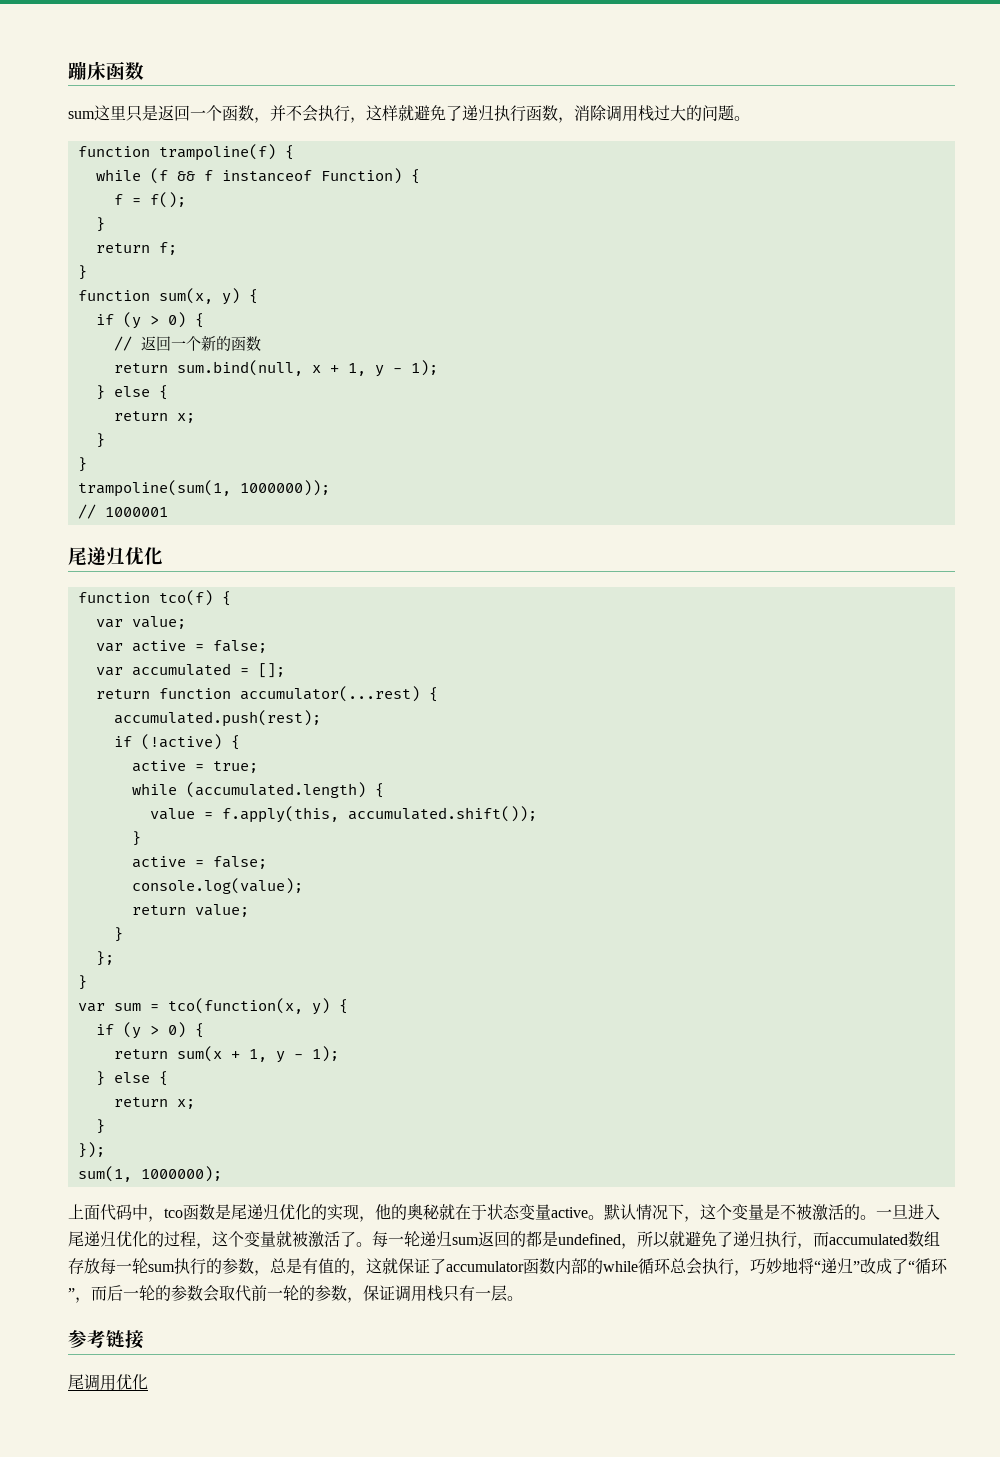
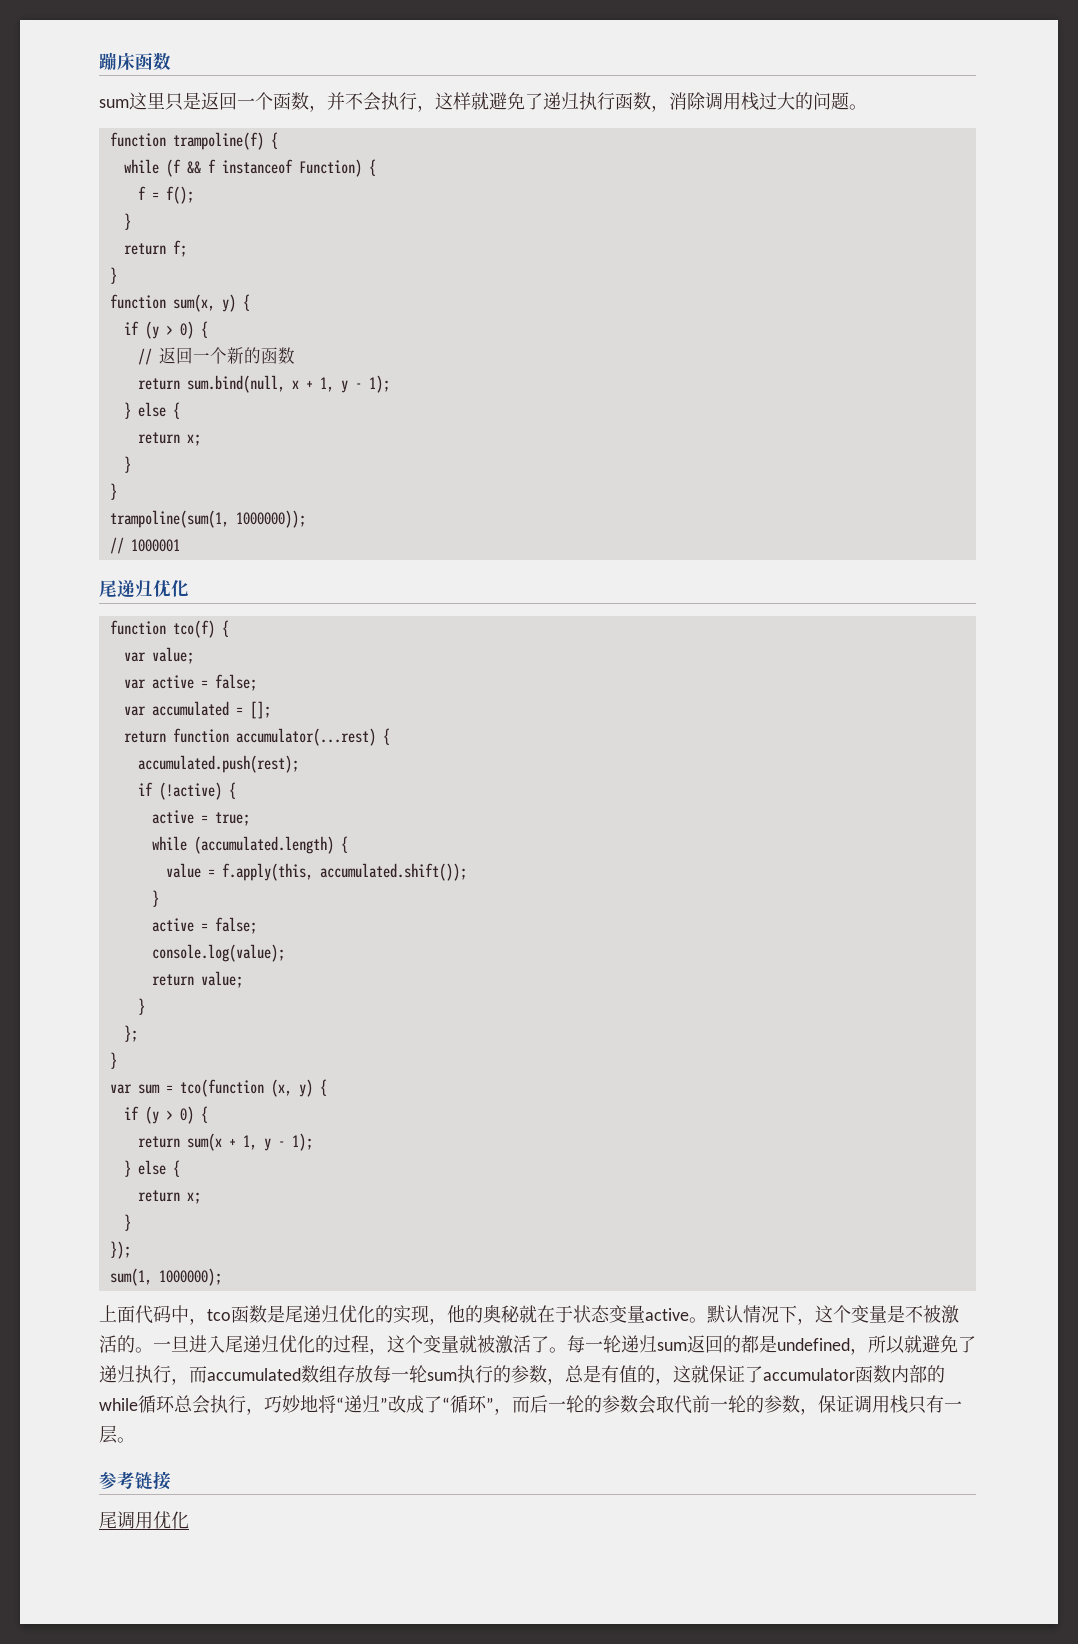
[167,998,303,1014] tco(function(x, -> [179,1079,292,1097] tco(function (x,

